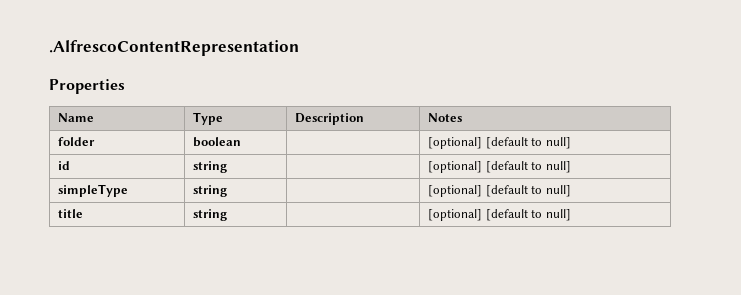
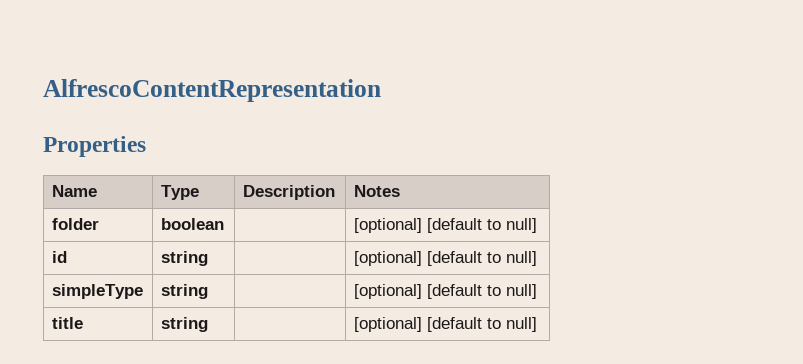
[49,40,299,56] .AlfrescoContentRepresentation -> [43,79,381,102] AlfrescoContentRepresentation

